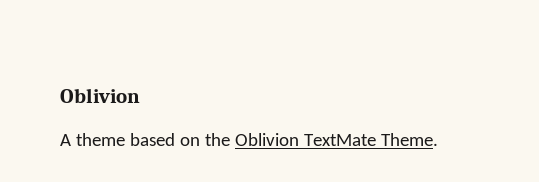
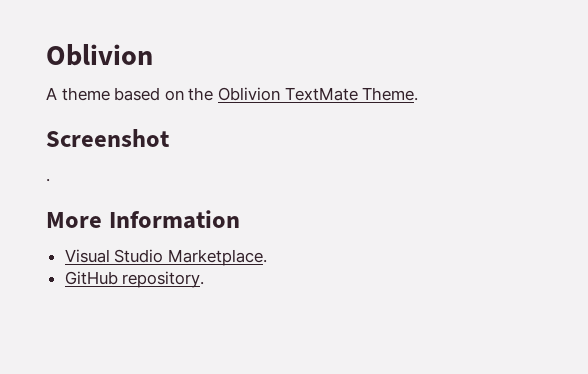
(438, 139) none -> [46,129,169,147] [46,178,50,182] [46,210,240,229] [64,249,267,266] [64,271,205,288] // Screenshot // . // More Information // Visual Studio Marketplace. // GitHub repository.

